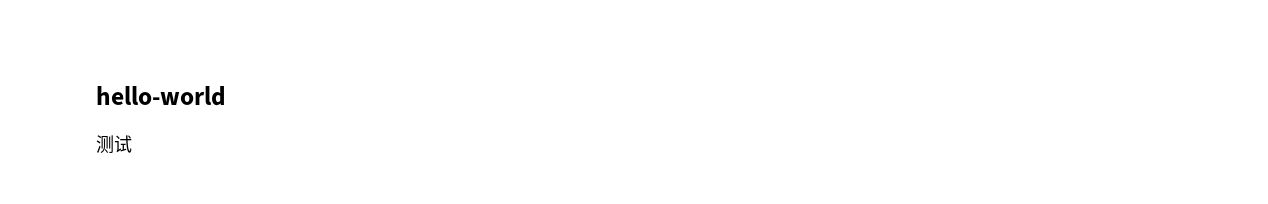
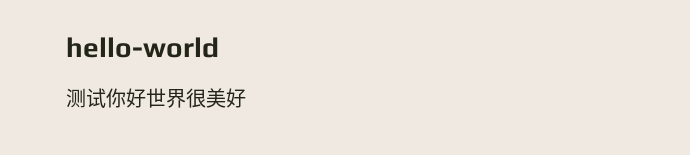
(132, 144) none -> [106,88,246,108] 你好世界很美好

